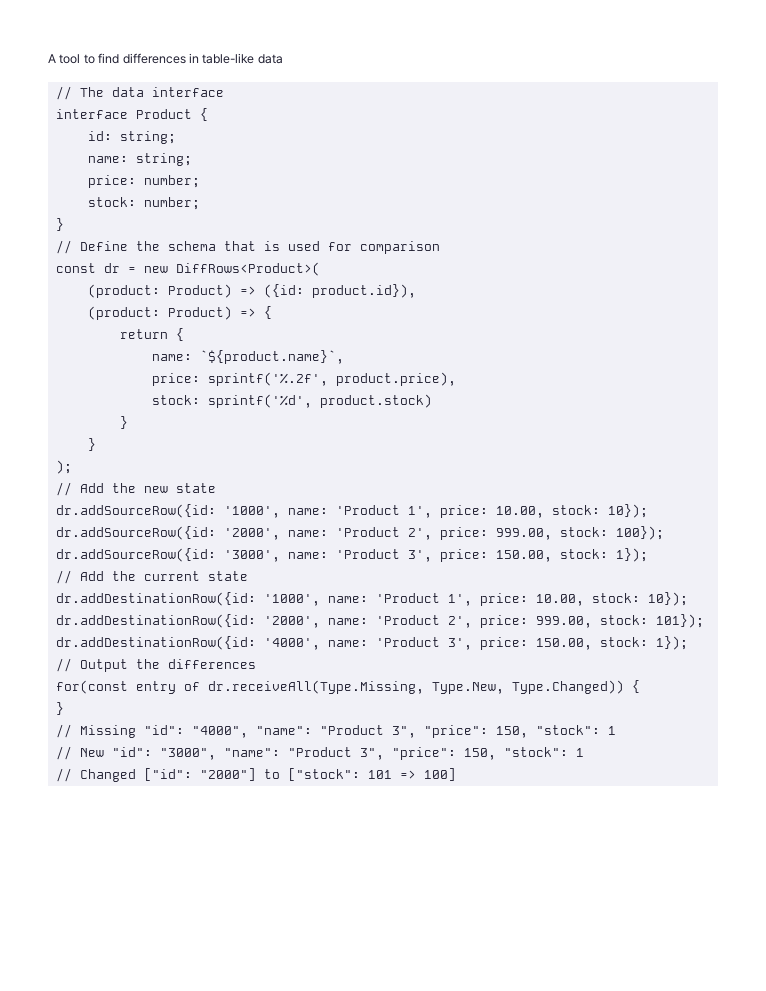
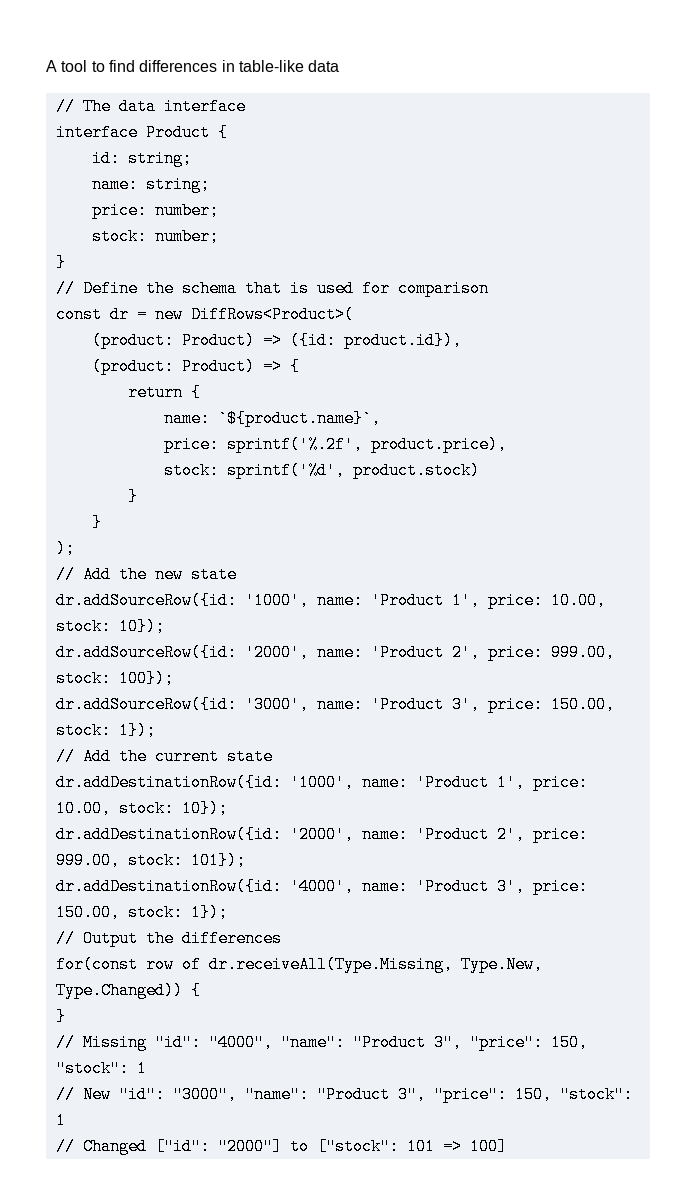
[135,681,176,694] entry -> [145,956,174,973] row

